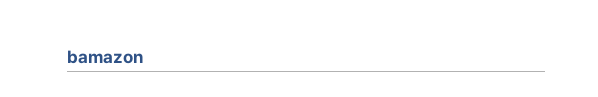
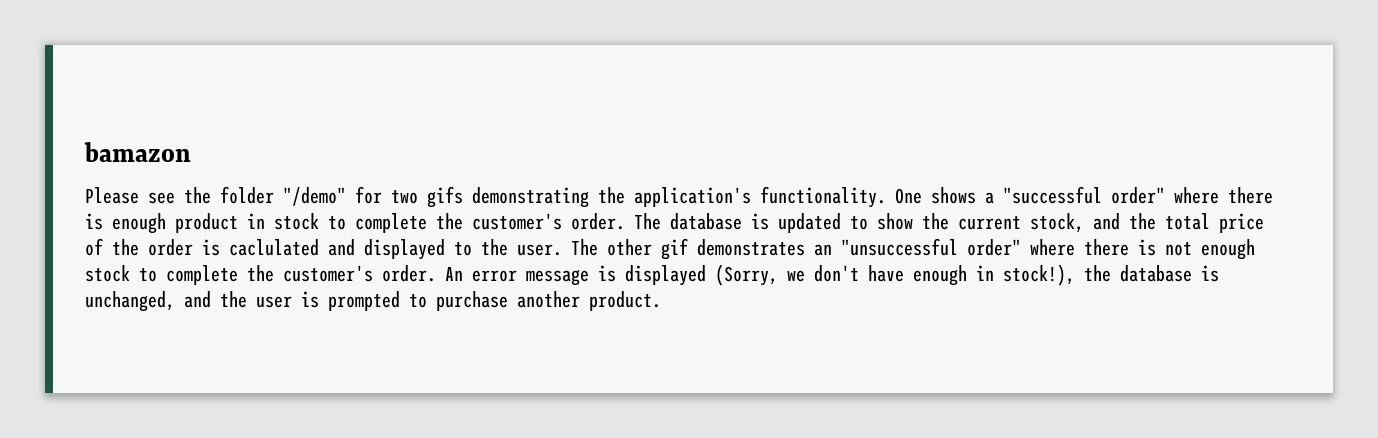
(143, 57) none -> [85,186,1273,208] [85,213,1264,234] [85,238,1255,260] [85,264,1219,286] [85,291,661,312] // Please see the folder "/demo" for two gifs demonstrating the application's functionality. One shows a "successful order" where there is enough product in stock to complete the customer's order. The database is updated to show the current stock, and the total price of the order is caclulated and displayed to the user. The other gif demonstrates an "unsuccessful order" where there is not enough stock to complete the customer's order. An error message is displayed (Sorry, we don't have enough in stock!), the database is unchanged, and the user is prompted to purchase another product.

